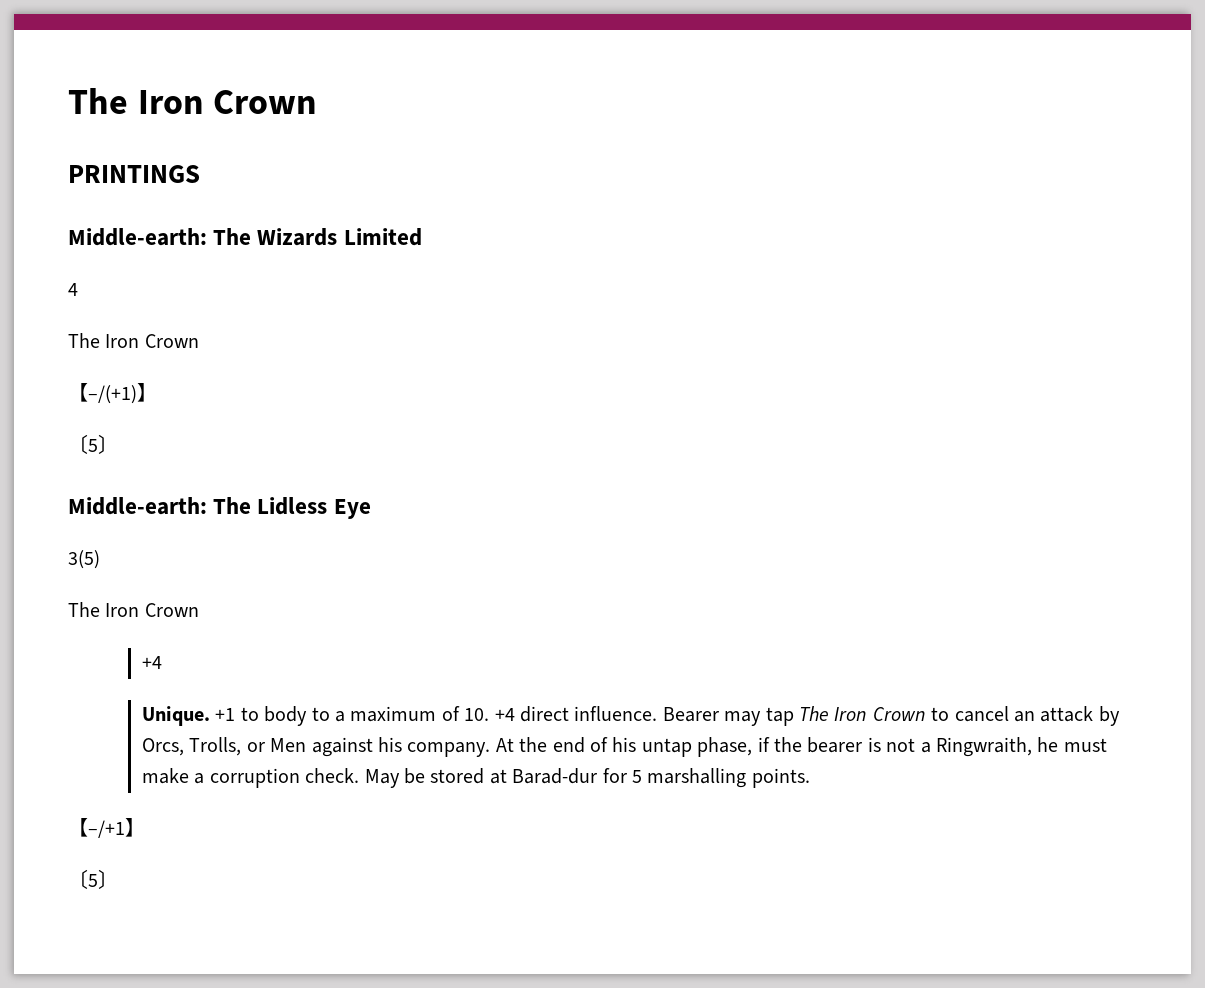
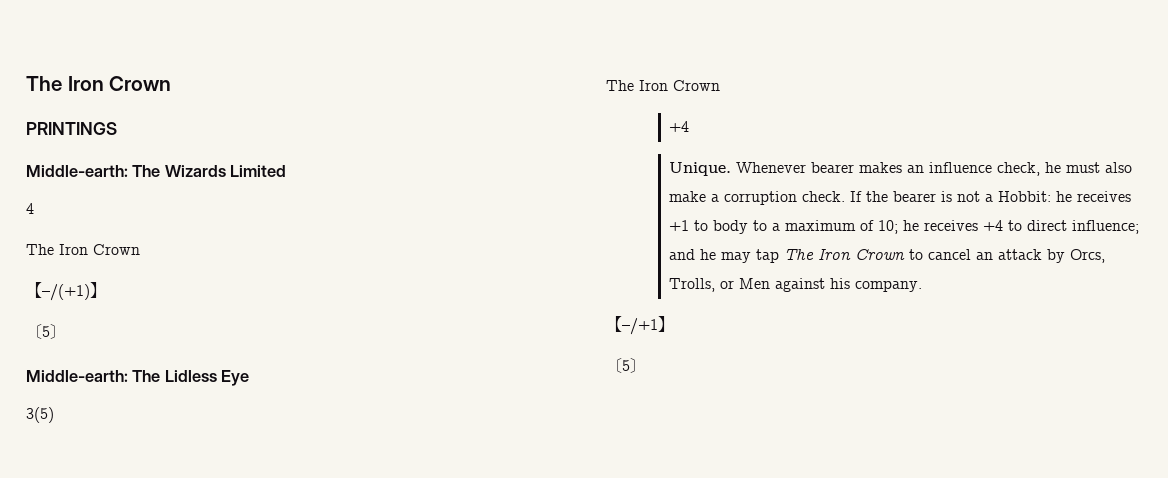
(210, 716) none -> [736,162,1133,176] [669,191,1132,205] Whenever bearer makes an influence check, he must also make a corruption check. If the bearer is not a Hobbit: he receives
[464,706,719,722] 10. +4 direct influence. Bearer -> [878,220,1140,234] [669,249,717,260] 10; he receives +4 to direct influence; and he
[495,737,1107,757] [141,768,810,788] At the end of his untap phase, if the bearer is not a Ringwraith, he must make a corruption check. May be stored at Barad-dur for 5 marshalling points. -> (923, 286) none

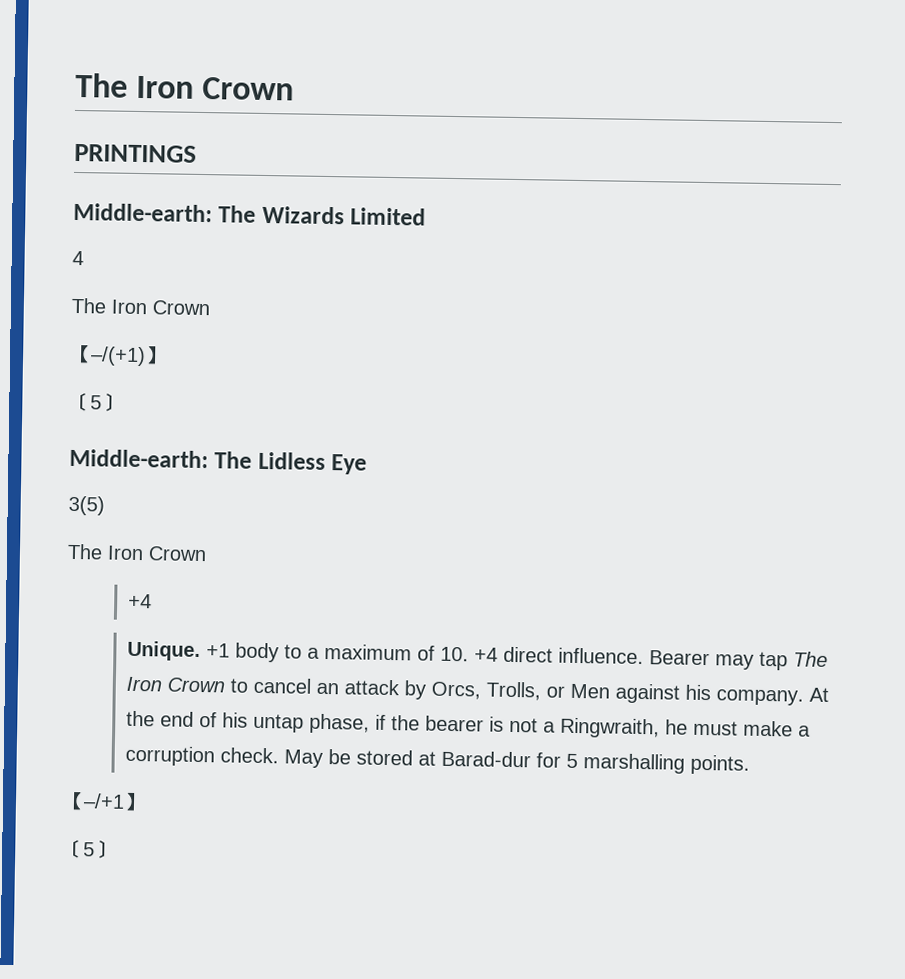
[736,162,1133,176] [669,191,1132,205] [669,220,709,231] Whenever bearer makes an influence check, he must also make a corruption check. If the bearer is not a Hobbit: he receives +1 to -> [206,643,231,658] +1
[878,220,1140,234] [669,249,717,260] 10; he receives +4 to direct influence; and he -> [440,646,711,666] 10. +4 direct influence. Bearer
(923, 286) none -> [809,687,830,703] [126,710,812,739] [125,745,751,775] At the end of his untap phase, if the bearer is not a Ringwraith, he must make a corruption check. May be stored at Barad-dur for 5 marshalling points.

